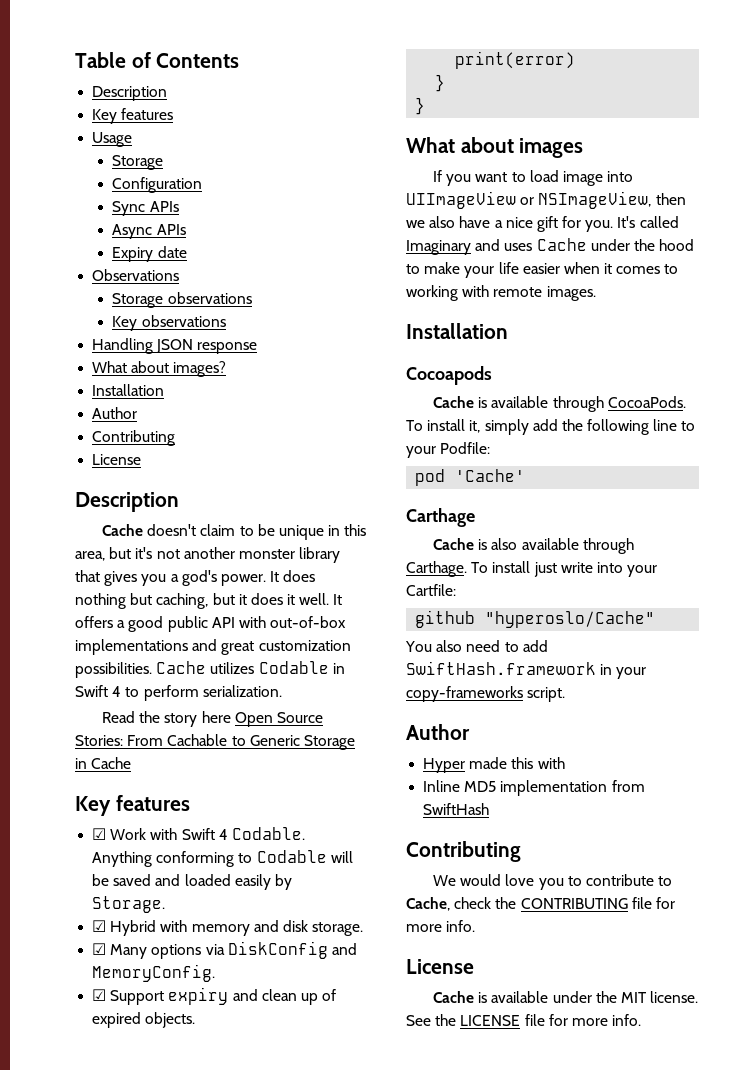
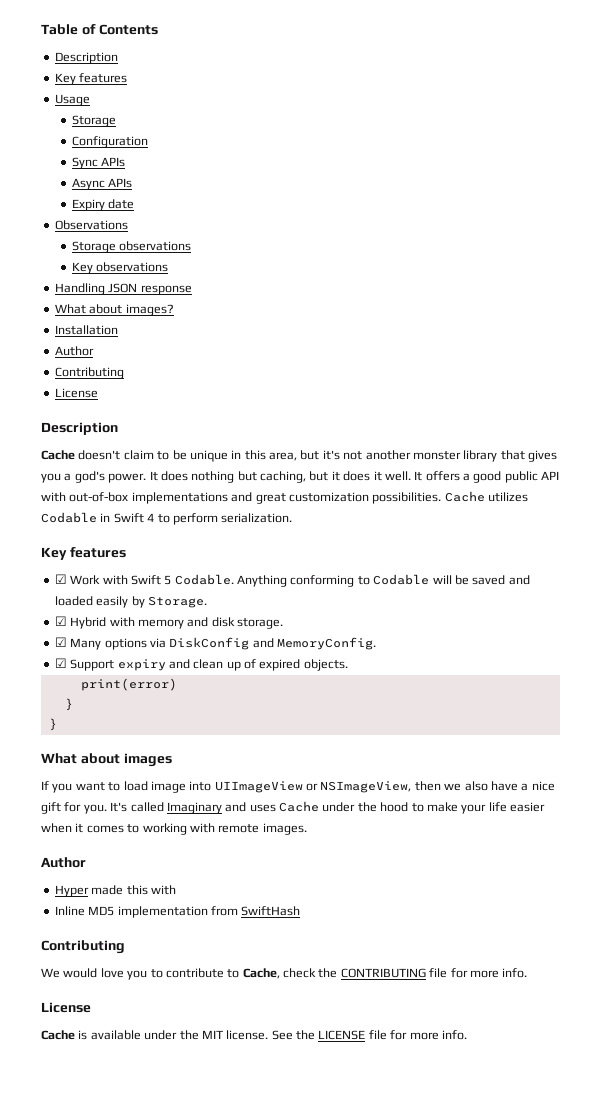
[102,711,324,727] [75,734,355,750] [75,757,132,769] // Read the story here Open Source Stories: From Cachable to Generic Storage in Cache -> (293, 518) none
[218,829,228,840] 4 -> [164,575,172,585] 5
[406,323,508,339] [406,366,492,385] [433,396,686,412] [406,419,696,435] [406,442,491,458] [415,469,526,486] [406,508,475,527] [433,538,634,554] [406,561,658,577] [406,584,456,596] [415,610,656,628] [405,640,548,652] [406,661,647,679] [406,686,566,702] // Installation // Cocoapods // Cache is available through CocoaPods. To install it, simply add the following line to your Podfile: // pod 'Cache' // Carthage // Cache is also available through Carthage. To install just write into your Cartfile: // github "hyperoslo/Cache" // You also need to add SwiftHash.framework in your copy-frameworks script. -> (307, 829) none

